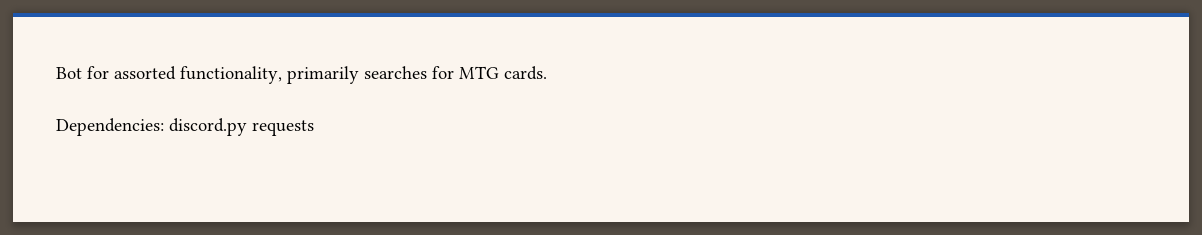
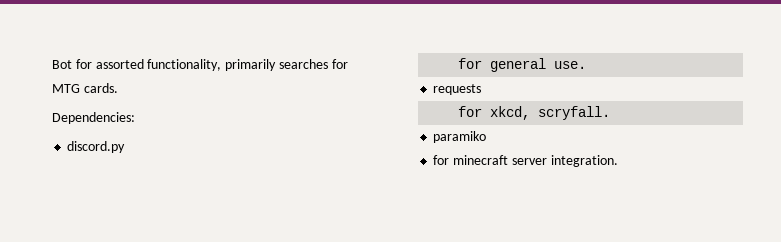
(164, 127) none -> (135, 118) //
[252,120,314,136] requests -> [458,58,587,72] [433,84,482,95] [458,106,611,120] [433,131,487,143] [433,155,618,167] // for general use. // requests // for xkcd, scryfall. // paramiko // for minecraft server integration.

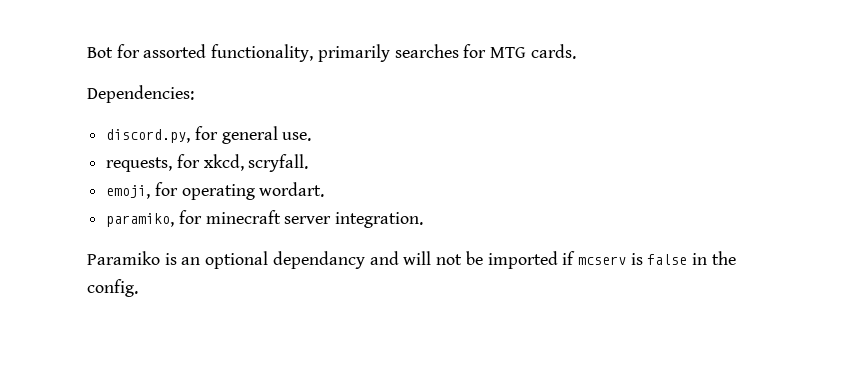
[67,141,126,153] discord.py // -> [106,129,191,143] discord.py,
[433,84,482,95] requests // -> [106,157,173,172] requests,
[433,131,487,143] paramiko // -> [106,182,325,200] [106,213,175,227] emoji, for operating wordart. // paramiko,
(618, 161) none -> [87,251,736,269] [87,279,138,297] // Paramiko is an optional dependancy and will not be imported if mcserv is false in the config.

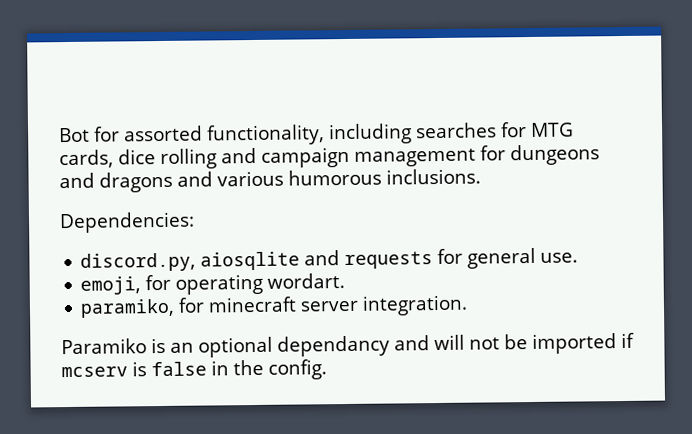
[317,44,390,62] primarily -> [327,123,412,145] including
[530,44,576,59] cards. -> [59,144,600,170] [59,168,481,193] cards, dice rolling and campaign management for dungeons and dragons and various humorous inclusions.
(191, 136) none -> [200,250,434,271] aiosqlite and requests
[106,154,309,172] // requests, for xkcd, scryfall. -> (579, 257) none

